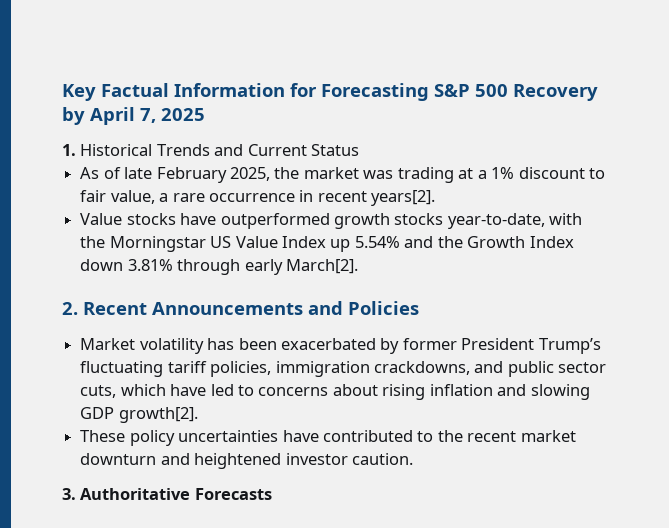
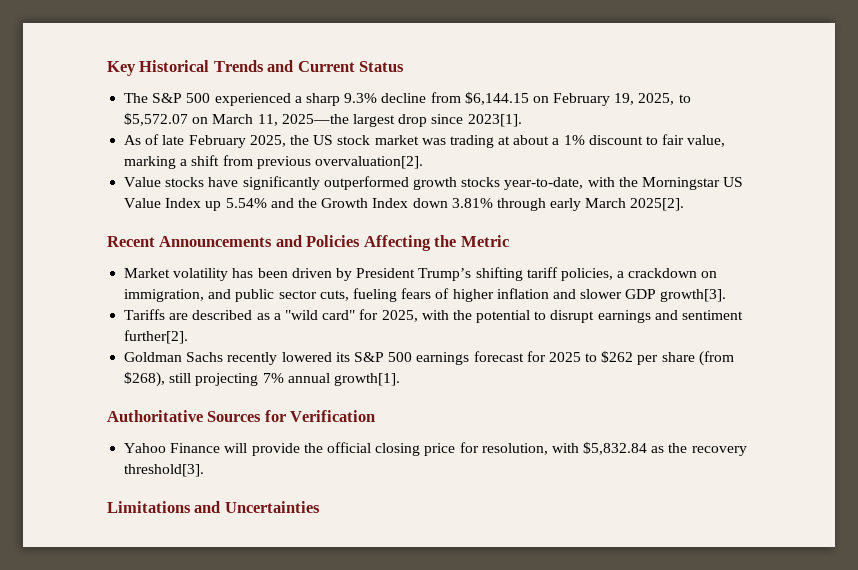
[101,83,598,101] [62,107,205,125] [62,144,76,156] Factual Information for Forecasting S&P 500 Recovery by April 7, 2025 // 1. -> (136, 68) none
(360, 150) none -> [124,92,691,106] [124,113,522,127] // The S&P 500 experienced a sharp 9.3% decline from $6,144.15 on February 19, 2025, to $5,572.07 on March 11, 2025—the largest drop since 2023[1].
(300, 173) none -> [313,135,371,145] US stock
(474, 173) none -> [513,135,550,145] about
[159,190,436,206] a rare occurrence in recent years[2]. -> [124,155,423,169] marking a shift from previous overvaluation[2].
(217, 219) none -> [242,176,320,190] significantly
[285,259,358,274] [62,302,78,315] March[2]. // 2. -> [585,198,685,211] March 2025[2]. //
(419, 308) none -> [363,235,509,251] Affecting the Metric
[280,338,457,354] exacerbated by former -> [291,268,352,281] driven by
[80,361,164,377] fluctuating -> [475,267,523,281] shifting
[275,361,607,377] [80,384,590,400] [80,407,198,423] [80,430,576,446] [80,453,413,469] [62,488,272,500] immigration crackdowns, and public sector cuts, which have led to concerns about rising inflation and slowing GDP growth[2]. // These policy uncertainties have contributed to the recent market downturn and heightened investor caution. // 3. Authoritative Forecasts -> [617,268,718,278] [124,288,727,302] [124,309,744,323] [124,330,189,344] [124,351,734,366] [124,372,400,387] [107,410,376,422] [124,442,747,456] [124,464,205,477] [107,501,320,513] a crackdown on immigration, and public sector cuts, fueling fears of higher inflation and slower GDP growth[3]. // Tariffs are described as a "wild card" for 2025, with the potential to disrupt earnings and sentiment further[2]. // Goldman Sachs recently lowered its S&P 500 earnings forecast for 2025 to $262 per share (from $268), still projecting 7% annual growth[1]. // Authoritative Sources for Verification // Yahoo Finance will provide the official closing price for resolution, with $5,832.84 as the recovery threshold[3]. // Limitations and Uncertainties

